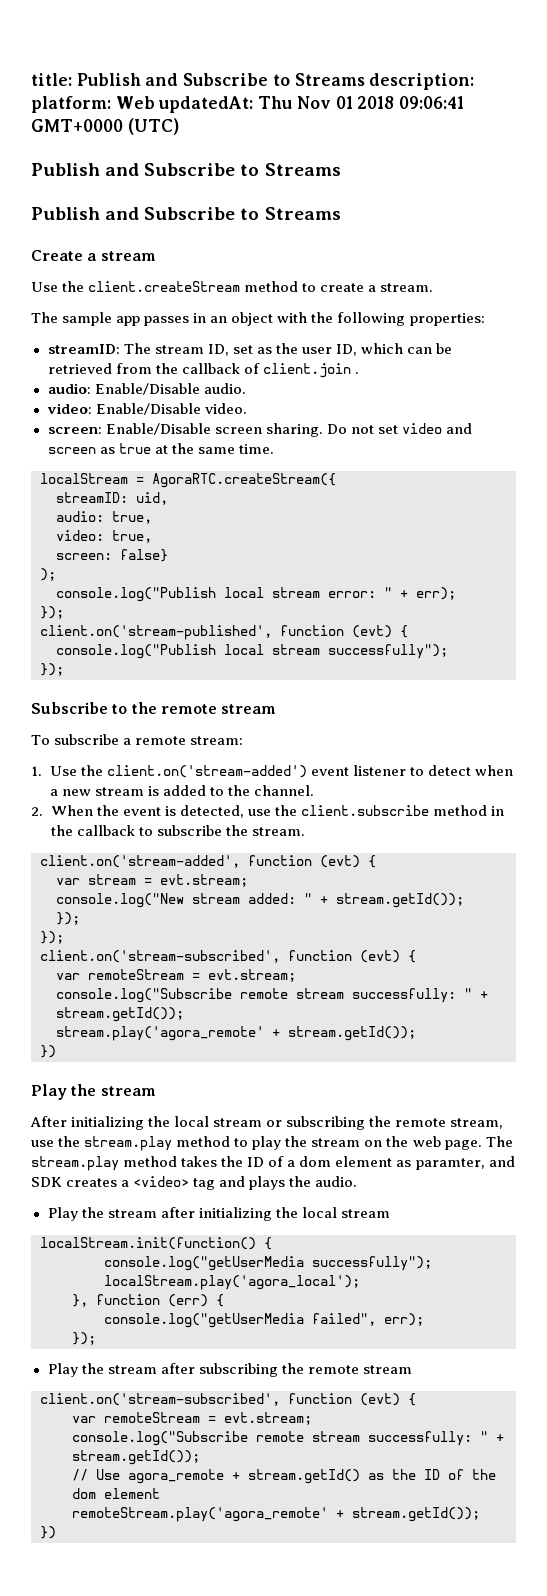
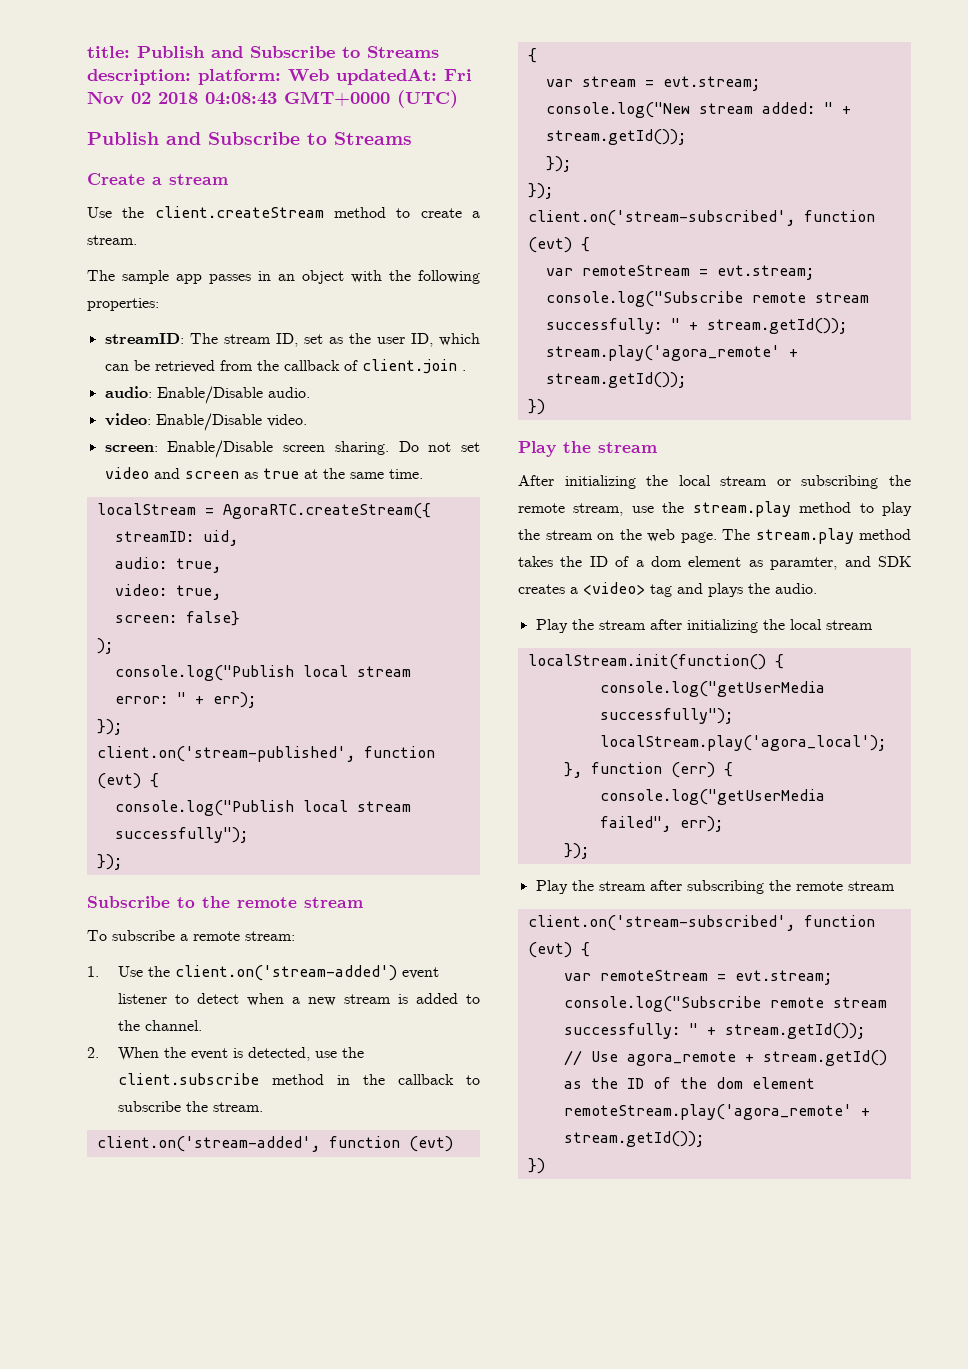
[258,96,465,109] Thu Nov 01 2018 09:06:41 -> [444,69,472,81] [87,91,277,105] Fri Nov 02 2018 04:08:43
[31,207,341,220] // Publish and Subscribe to Streams -> (412, 138) none

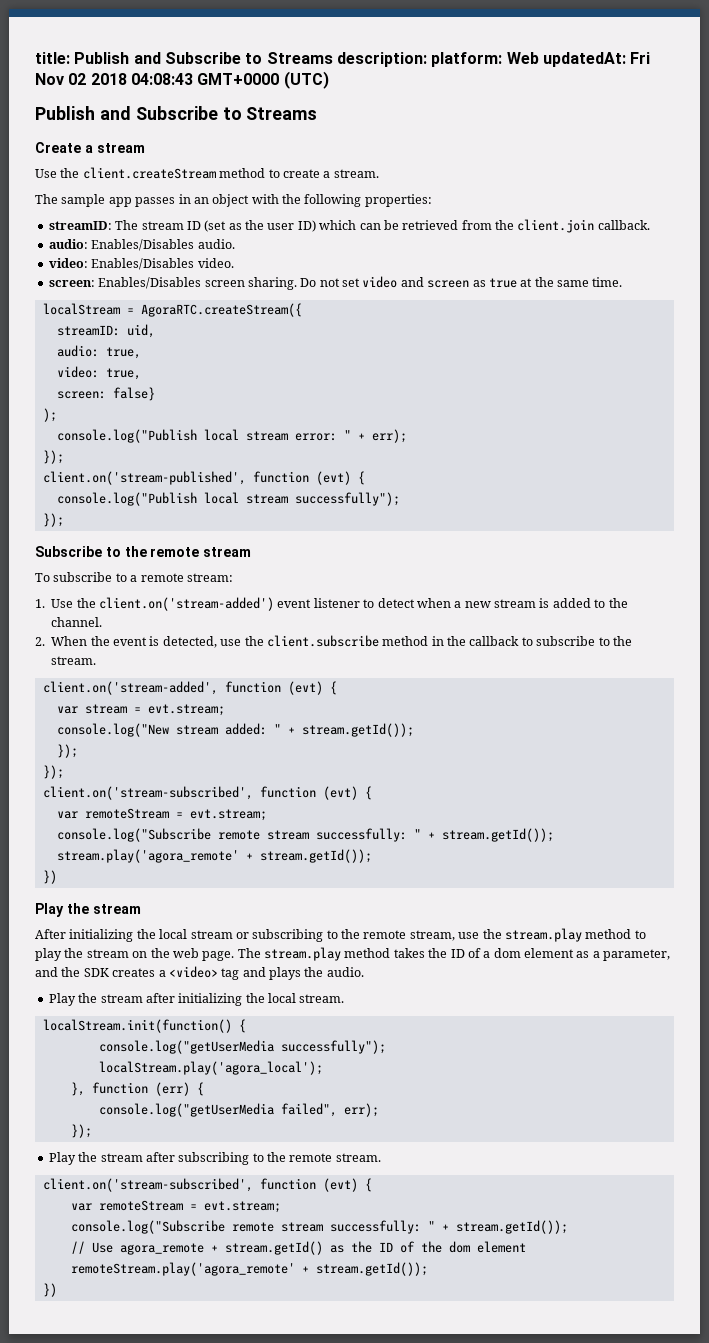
[275,333,323,347] ID, set -> [186,220,227,232] ID (set
[410,333,433,347] ID, -> [297,220,316,232] ID)
[283,359,466,374] [104,386,263,404] callback of client.join . // audio: Enable/Disable -> [517,219,650,233] [48,239,195,251] client.join callback. // audio: Enables/Disables
[155,413,262,431] Enable/Disable -> [91,258,195,270] Enables/Disables
[167,440,274,458] Enable/Disable -> [98,277,202,289] Enables/Disables
(175, 935) none -> [115,573,127,582] to
(182, 1106) none -> [598,637,610,646] to
(879, 482) none -> [326,930,338,939] to
[770,556,871,570] paramter, and -> [592,949,671,961] [35,967,81,977] a parameter, and the
[825,620,873,630] stream -> [299,994,345,1003] stream.
[768,880,895,891] the remote stream -> [252,1152,381,1162] to the remote stream.

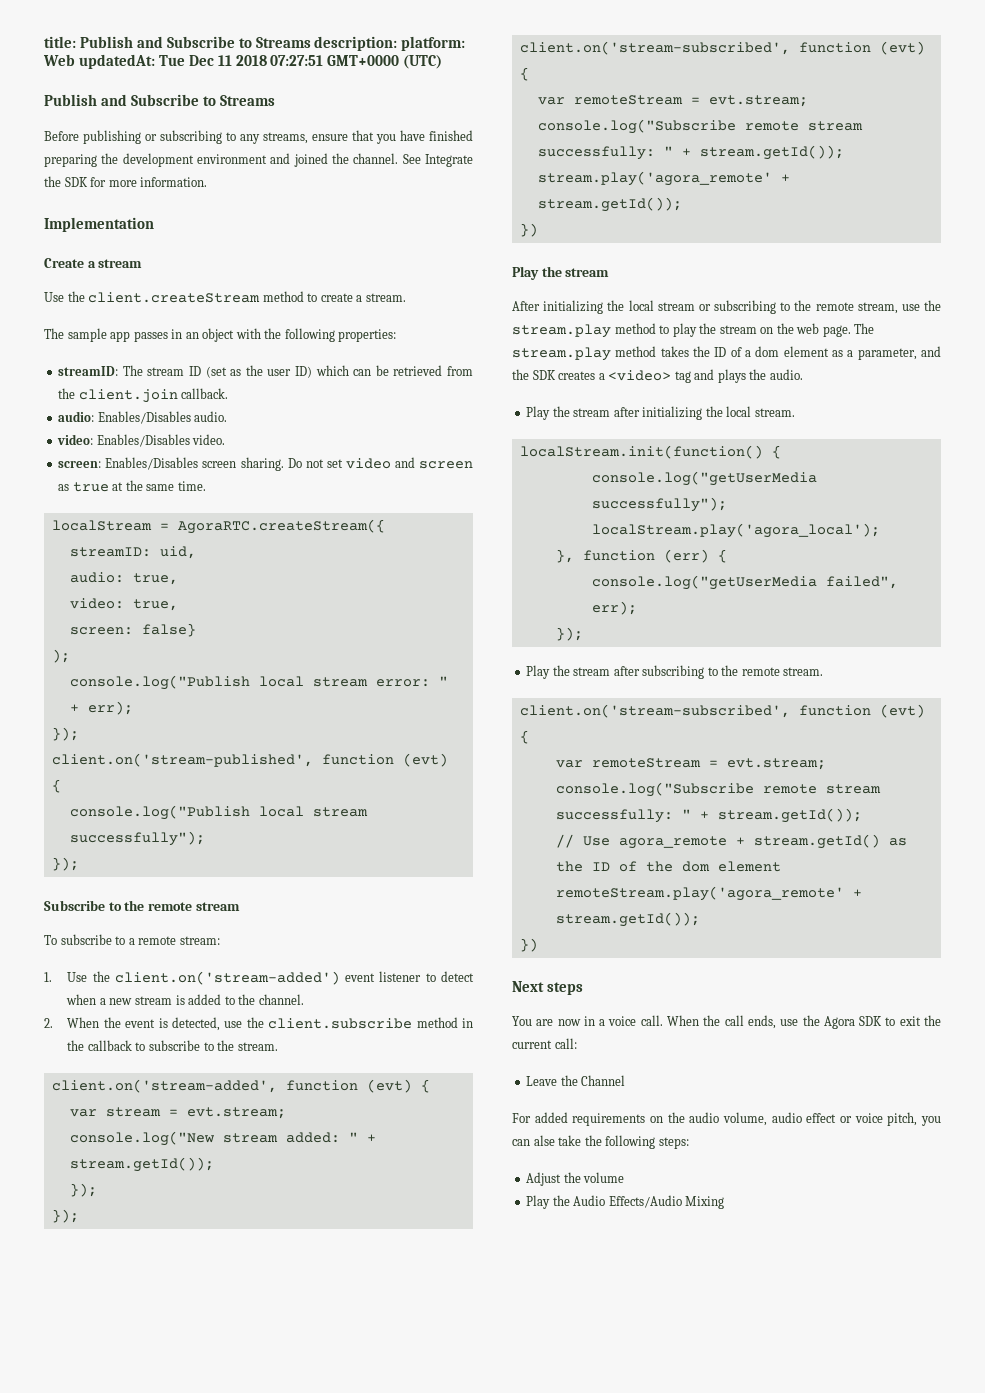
[630,52,651,64] [35,73,193,85] Fri Nov 02 2018 04:08:43 -> [158,55,324,66] Tue Dec 11 2018 07:27:51
(318, 113) none -> [44,130,473,144] [44,153,473,167] [44,176,208,187] [44,217,154,232] // Before publishing or subscribing to any streams, ensure that you have finished preparing the development environment and joined the channel. See Integrate the SDK for more information. // Implementation
(57, 1290) none -> [512,981,583,995] [512,1015,941,1029] [512,1038,577,1049] [526,1075,626,1086] [512,1112,941,1126] [512,1135,689,1149] [526,1172,625,1186] [526,1195,725,1209] // Next steps // You are now in a voice call. When the call ends, use the Agora SDK to exit the current call: // Leave the Channel // For added requirements on the audio volume, audio effect or voice pitch, you can alse take the following steps: // Adjust the volume // Play the Audio Effects/Audio Mixing

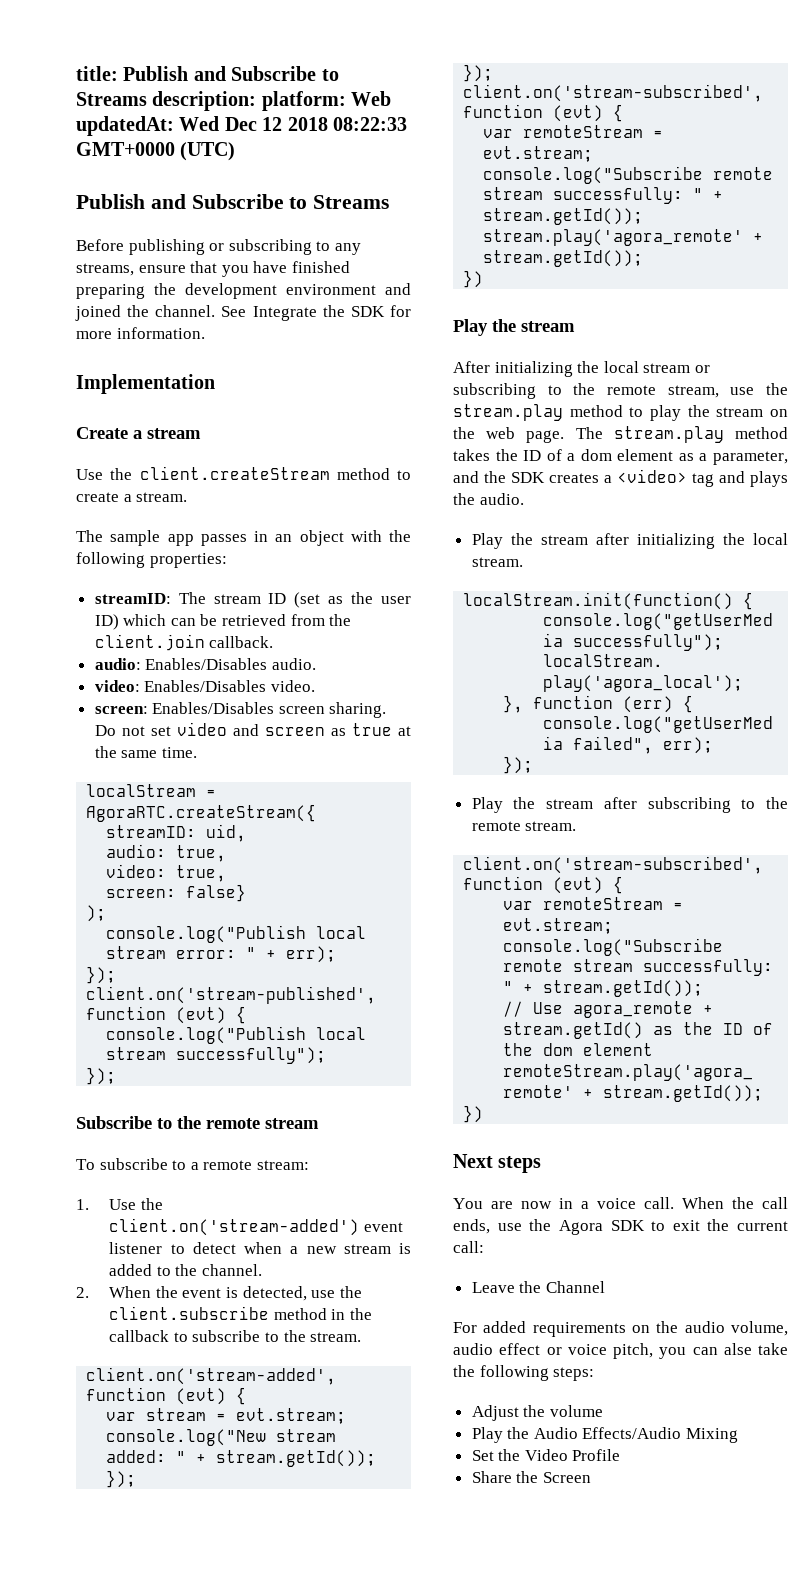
[158,55,324,66] Tue Dec 11 2018 07:27:51 -> [179,116,407,131] Wed Dec 12 2018 08:22:33
(725, 1202) none -> [471,1449,621,1461] [471,1471,591,1483] // Set the Video Profile // Share the Screen

